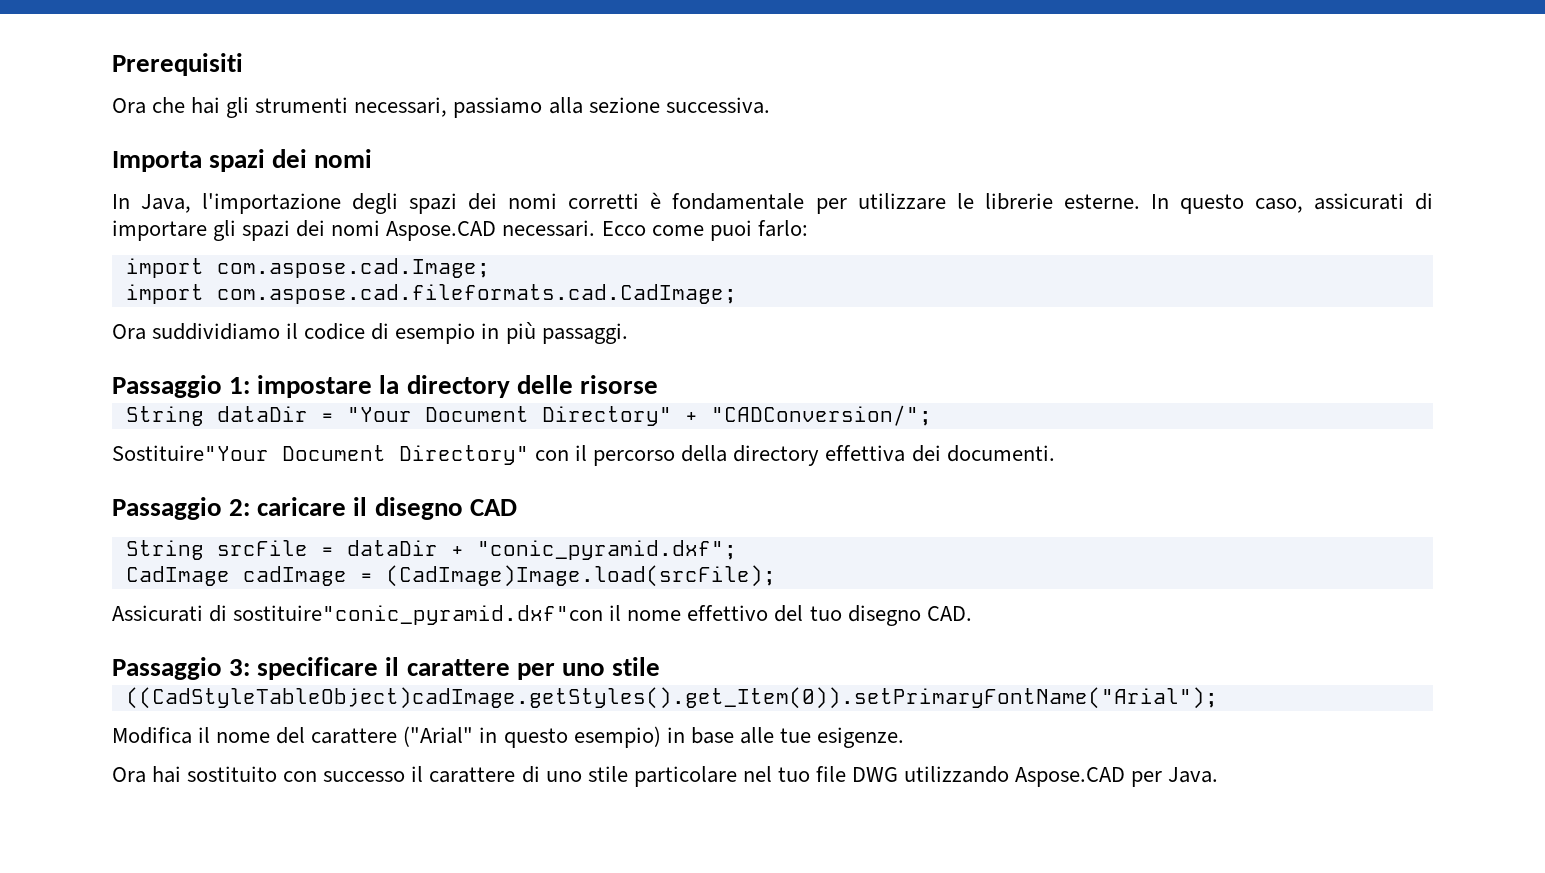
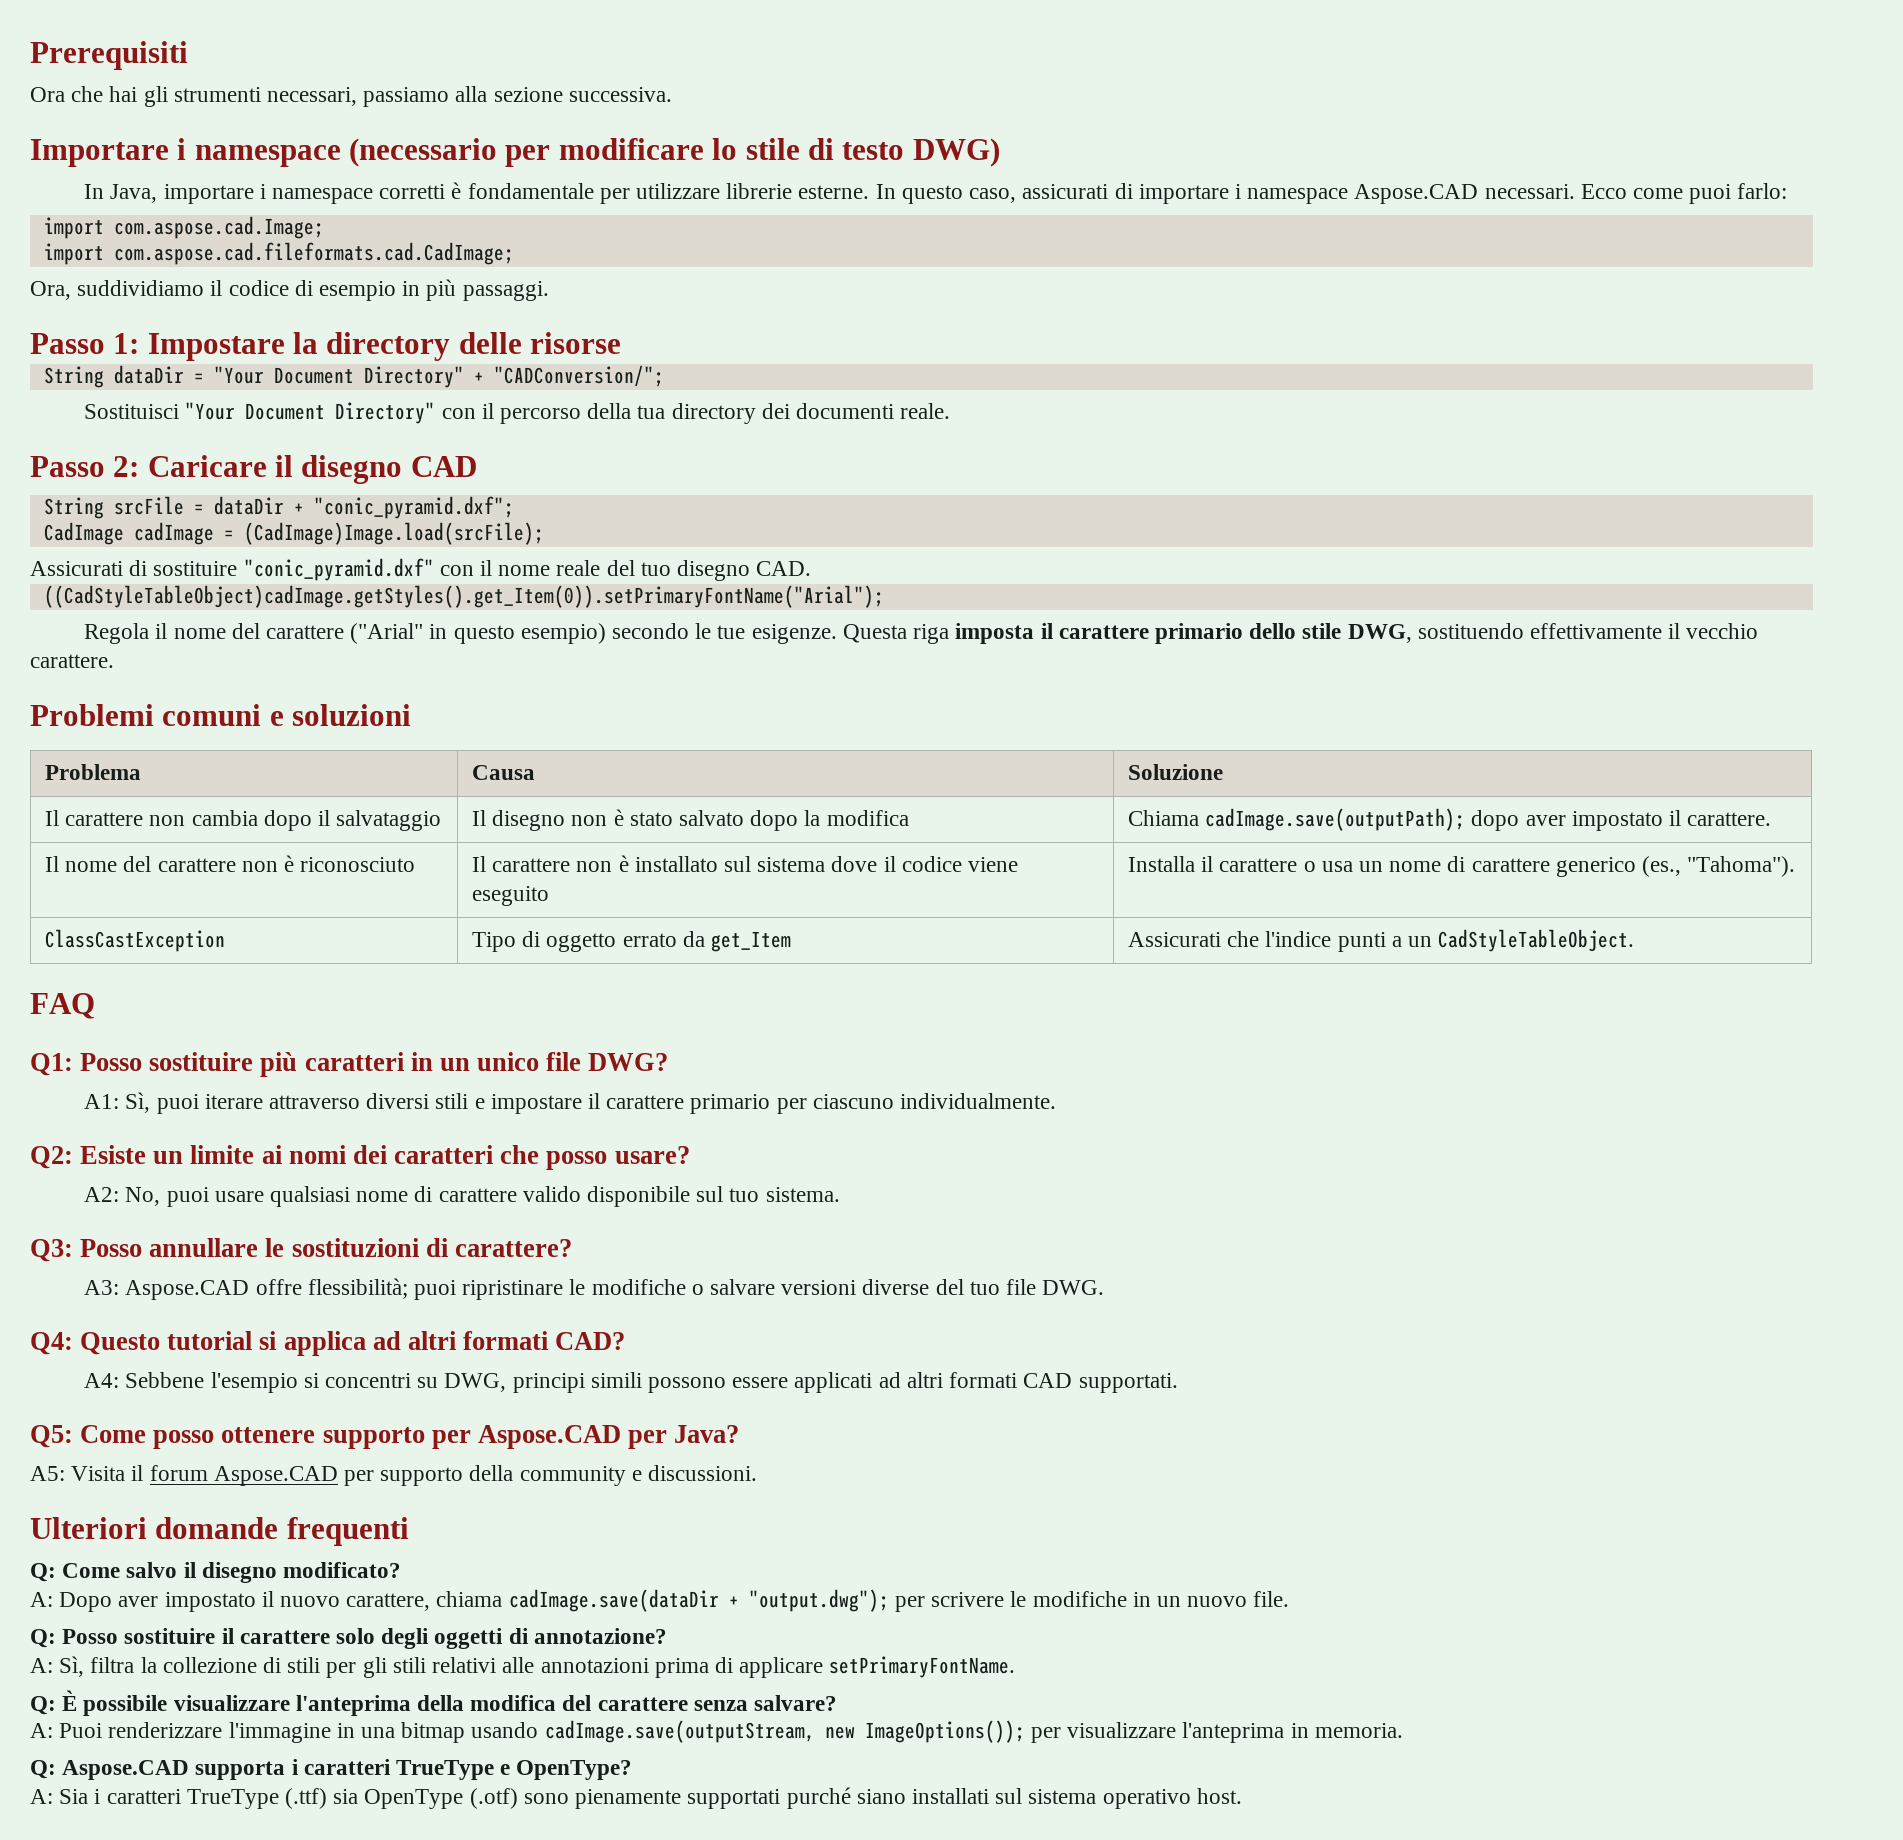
[112,149,373,172] [112,193,558,214] Importa spazi dei nomi // In Java, l'importazione degli spazi dei nomi -> [30,138,1000,167] [84,184,374,204] Importare i namespace (necessario per modificare lo stile di testo DWG) // In Java, importare i namespace
[956,193,974,209] le -> (721, 191) none
[213,220,381,241] gli spazi dei nomi -> [1234,184,1349,204] i namespace
[112,324,146,340] Ora -> [30,281,71,300] Ora,
[112,375,373,398] Passaggio 1: impostare -> [30,333,285,361] Passo 1: Impostare
[112,445,269,461] Sostituire"Your -> [84,402,236,420] Sostituisci "Your
[733,445,1055,466] [112,497,347,520] directory effettiva dei documenti. // Passaggio 2: caricare -> [637,403,951,424] [30,455,267,477] tua directory dei documenti reale. // Passo 2: Caricare
[233,605,769,625] sostituire"conic_pyramid.dxf"con il nome effettivo -> [153,558,601,581] sostituire "conic_pyramid.dxf" con il nome reale
[112,657,661,680] // Passaggio 3: specificare il carattere per uno stile -> (812, 568) none
[112,727,192,744] Modifica -> [84,623,150,644] Regola
[666,727,774,744] in base alle -> [612,623,712,639] secondo le
[112,766,1219,787] // Ora hai sostituito con successo il carattere di uno stile particolare nel tuo file DWG utilizzando Aspose.CAD per Java. -> [842,623,1759,644] [30,654,114,668] [30,704,412,726] [44,764,141,780] [471,765,535,780] [1127,764,1223,780] [44,810,442,831] [471,809,909,831] [1127,808,1772,831] [44,855,416,872] [471,855,1018,872] [471,886,549,906] [1127,856,1796,877] [44,929,225,952] [471,931,791,952] [1127,929,1635,952] [30,993,95,1019] [30,1052,669,1077] [84,1092,1057,1114] [30,1145,690,1170] [84,1186,840,1207] [30,1238,572,1262] [84,1278,1105,1300] [30,1331,626,1356] [84,1372,1178,1393] [30,1425,740,1449] [30,1465,758,1486] [30,1517,409,1546] [30,1562,402,1583] [30,1589,1290,1612] [30,1628,667,1649] [30,1656,1016,1678] [30,1690,838,1716] [30,1720,1403,1743] [30,1759,633,1780] [30,1787,1242,1809] Questa riga imposta il carattere primario dello stile DWG, sostituendo effettivamente il vecchio carattere. // Problemi comuni e soluzioni // Problema | Causa | Soluzione // Il carattere non cambia dopo il salvataggio | Il disegno non è stato salvato dopo la modifica | Chiama cadImage.save(outputPath); dopo aver impostato il carattere. // Il nome del carattere non è riconosciuto | Il carattere non è installato sul sistema dove il codice viene eseguito | Installa il carattere o usa un nome di carattere generico (es., "Tahoma"). // ClassCastException | Tipo di oggetto errato da get_Item | Assicurati che l'indice punti a un CadStyleTableObject. // FAQ // Q1: Posso sostituire più caratteri in un unico file DWG? // A1: Sì, puoi iterare attraverso diversi stili e impostare il carattere primario per ciascuno individualmente. // Q2: Esiste un limite ai nomi dei caratteri che posso usare? // A2: No, puoi usare qualsiasi nome di carattere valido disponibile sul tuo sistema. // Q3: Posso annullare le sostituzioni di carattere? // A3: Aspose.CAD offre flessibilità; puoi ripristinare le modifiche o salvare versioni diverse del tuo file DWG. // Q4: Questo tutorial si applica ad altri formati CAD? // A4: Sebbene l'esempio si concentri su DWG, principi simili possono essere applicati ad altri formati CAD supportati. // Q5: Come posso ottenere supporto per Aspose.CAD per Java? // A5: Visita il forum Aspose.CAD per supporto della community e discussioni. // Ulteriori domande frequenti // Q: Come salvo il disegno modificato? // A: Dopo aver impostato il nuovo carattere, chiama cadImage.save(dataDir + "output.dwg"); per scrivere le modifiche in un nuovo file. // Q: Posso sostituire il carattere solo degli oggetti di annotazione? // A: Sì, filtra la collezione di stili per gli stili relativi alle annotazioni prima di applicare setPrimaryFontName. // Q: È possibile visualizzare l'anteprima della modifica del carattere senza salvare? // A: Puoi renderizzare l'immagine in una bitmap usando cadImage.save(outputStream, new ImageOptions()); per visualizzare l'anteprima in memoria. // Q: Aspose.CAD supporta i caratteri TrueType e OpenType? // A: Sia i caratteri TrueType (.ttf) sia OpenType (.otf) sono pienamente supportati purché siano installati sul sistema operativo host.

